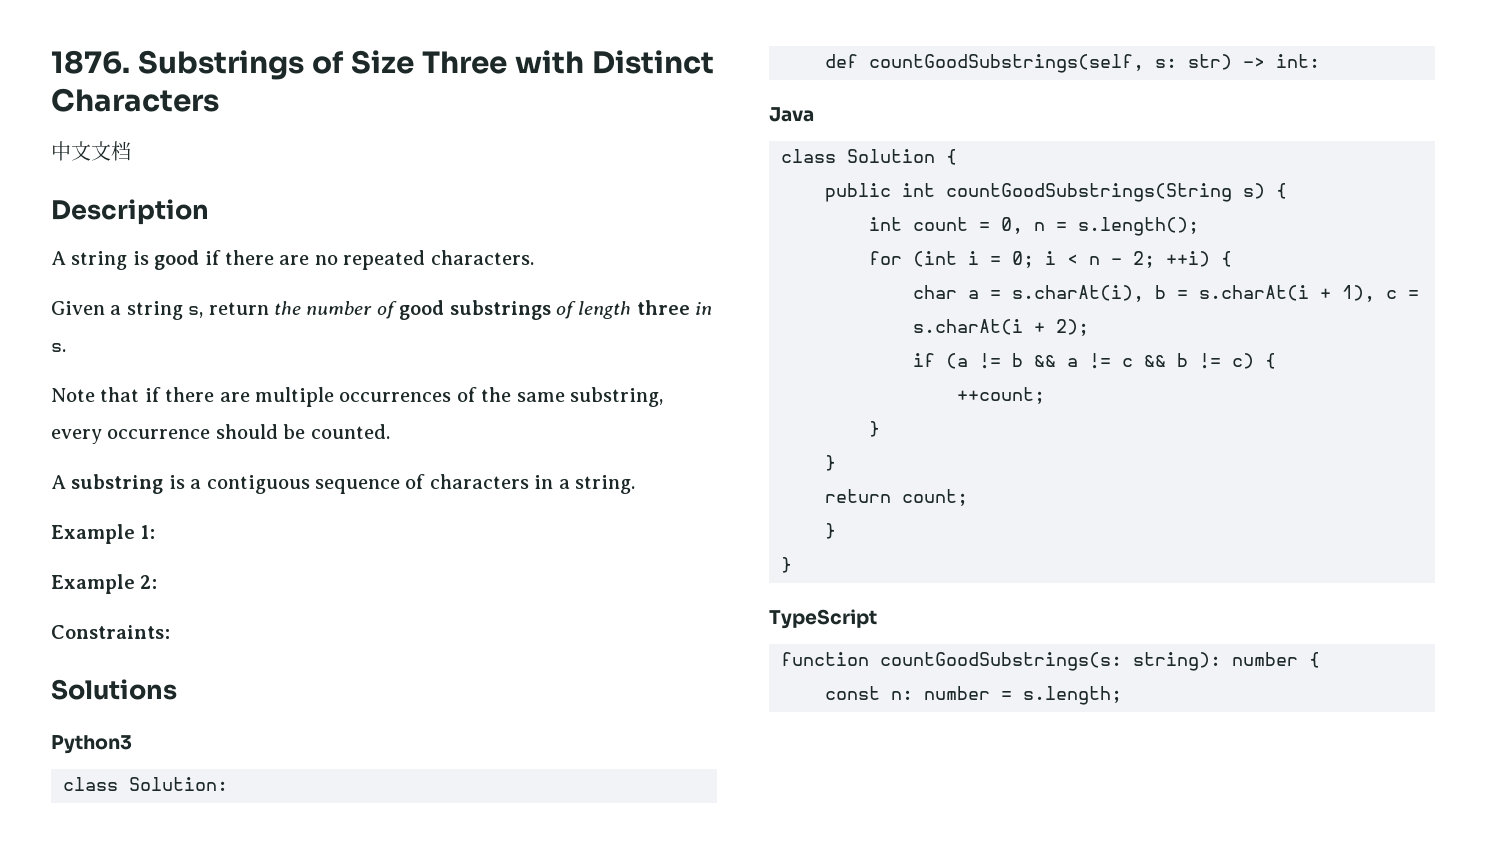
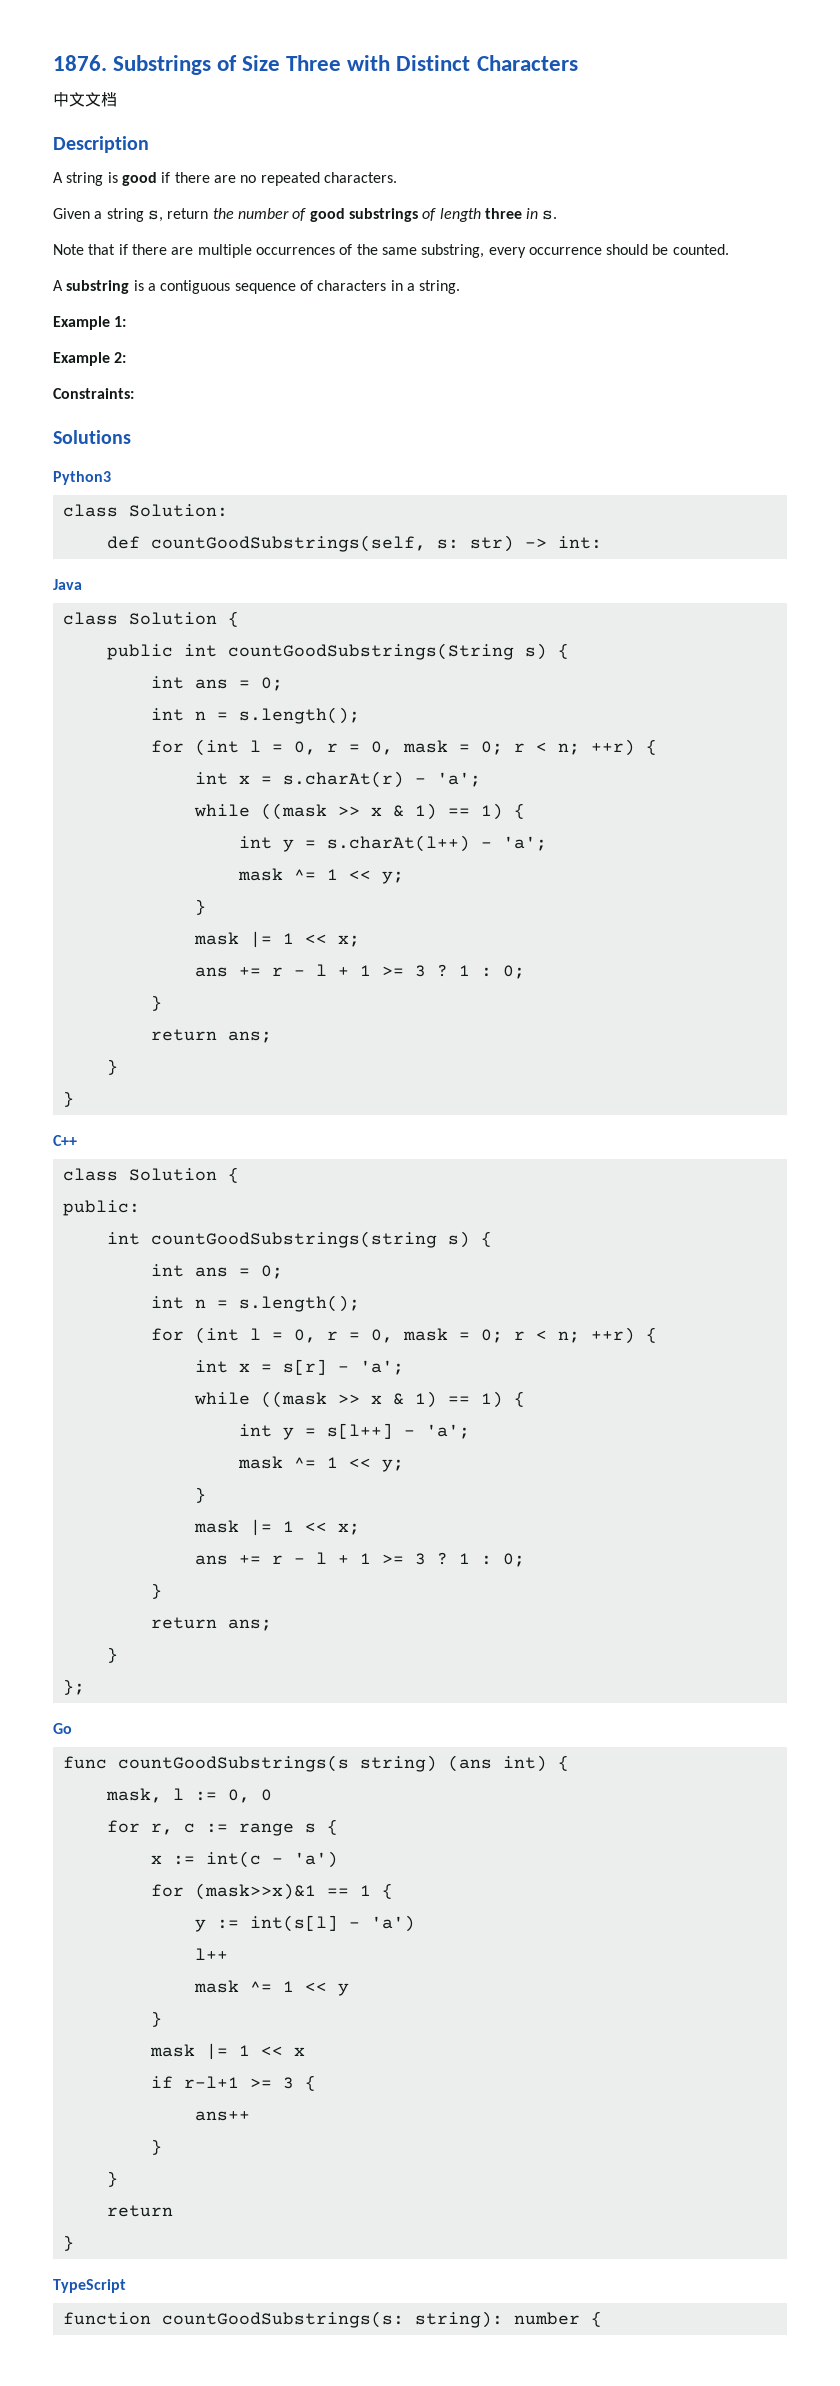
[913,217,1199,236] [869,251,1232,268] [913,285,1419,302] [913,319,1089,336] [913,353,1276,369] [957,387,1045,404] count = 0, n = s.length(); // for (int i = 0; i < n - 2; ++i) { // char a = s.charAt(i), b = s.charAt(i + 1), c = s.charAt(i + 2); // if (a != b && a != c && b != c) { // ++count; -> [194,677,283,691] [150,707,360,724] [150,739,657,756] [194,771,481,788] [193,803,525,820] [238,835,547,852] [237,868,404,884] [194,899,206,915] [193,931,360,948] [194,964,525,979] [150,995,162,1011] [150,1029,272,1043] [106,1059,118,1075] [62,1091,74,1107] [53,1135,77,1146] [62,1167,239,1183] [62,1200,140,1216] [106,1231,492,1248] [150,1264,283,1279] [150,1295,360,1312] [150,1327,657,1344] [194,1359,404,1375] [193,1391,525,1408] [238,1423,470,1440] [237,1456,404,1472] [194,1487,206,1503] [193,1519,360,1536] [194,1552,525,1567] [150,1583,162,1599] [150,1617,272,1631] [106,1647,118,1663] [62,1679,85,1695] [53,1723,72,1734] [62,1755,569,1772] [105,1788,272,1803] [106,1819,338,1836] [150,1851,338,1868] [150,1883,393,1900] [194,1915,415,1932] [194,1948,228,1960] [193,1980,349,1996] [150,2011,162,2027] [149,2043,305,2060] [150,2075,316,2091] [194,2110,250,2121] ans = 0; // int n = s.length(); // for (int l = 0, r = 0, mask = 0; r < n; ++r) { // int x = s.charAt(r) - 'a'; // while ((mask >> x & 1) == 1) { // int y = s.charAt(l++) - 'a'; // mask ^= 1 << y; // } // mask |= 1 << x; // ans += r - l + 1 >= 3 ? 1 : 0; // } // return ans; // } // } // C++ // class Solution { // public: // int countGoodSubstrings(string s) { // int ans = 0; // int n = s.length(); // for (int l = 0, r = 0, mask = 0; r < n; ++r) { // int x = s[r] - 'a'; // while ((mask >> x & 1) == 1) { // int y = s[l++] - 'a'; // mask ^= 1 << y; // } // mask |= 1 << x; // ans += r - l + 1 >= 3 ? 1 : 0; // } // return ans; // } // }; // Go // func countGoodSubstrings(s string) (ans int) { // mask, l := 0, 0 // for r, c := range s { // x := int(c - 'a') // for (mask>>x)&1 == 1 { // y := int(s[l] - 'a') // l++ // mask ^= 1 << y // } // mask |= 1 << x // if r-l+1 >= 3 { // ans++
[902,489,968,506] [825,523,836,539] count; // } -> (173, 2211) none
[825,686,1122,705] // const n: number = s.length; -> (602, 2319) none

